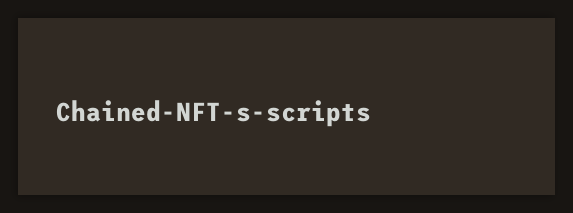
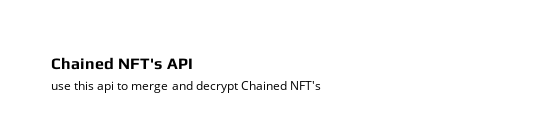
[56,100,371,127] Chained-NFT-s-scripts -> [51,57,193,70] [51,81,321,93] Chained NFT's API // use this api to merge and decrypt Chained NFT's

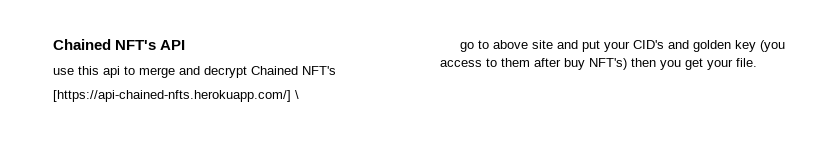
(321, 85) none -> [53,90,299,102] [460,40,786,52] [440,58,757,70] // [https://api-chained-nfts.herokuapp.com/] \ // go to above site and put your CID's and golden key (you access to them after buy NFT's) then you get your file.

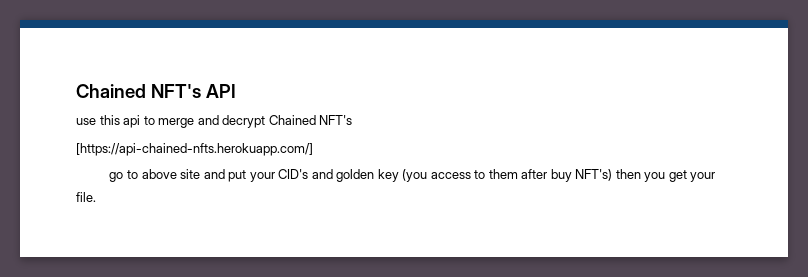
[295,90,299,99] \ -> (313, 149) none

